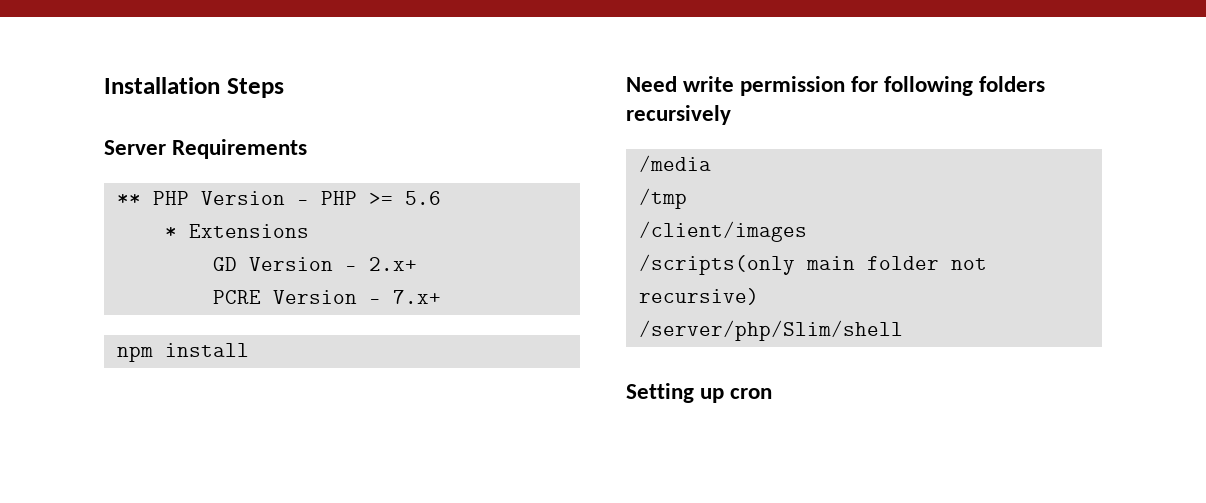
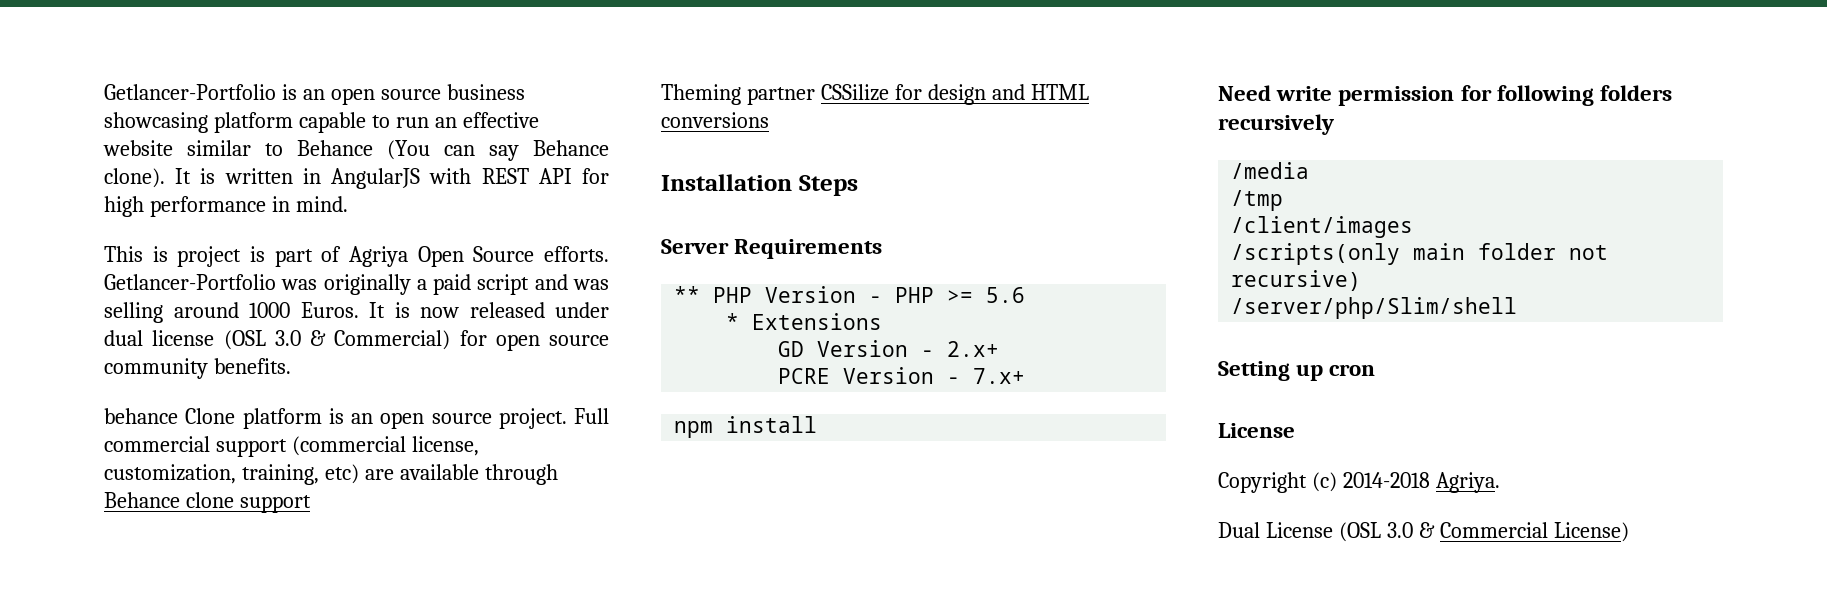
(104, 85) none -> [104,84,525,105] [104,112,539,133] [103,140,609,161] [104,168,609,189] [104,196,348,217] [104,246,609,267] [104,274,609,295] [104,302,609,323] [104,330,609,351] [104,358,291,379] [104,408,609,429] [104,436,479,457] [104,464,558,485] [104,492,311,513] [661,84,1089,105] [661,112,769,128] Getlancer-Portfolio is an open source business showcasing platform capable to run an effective website similar to Behance (You can say Behance clone). It is written in AngularJS with REST API for high performance in mind. // This is project is part of Agriya Open Source efforts. Getlancer-Portfolio was originally a paid script and was selling around 1000 Euros. It is now released under dual license (OSL 3.0 & Commercial) for open source community benefits. // behance Clone platform is an open source project. Full commercial support (commercial license, customization, training, etc) are available through Behance clone support // Theming partner CSSilize for design and HTML conversions //
(773, 393) none -> [1218,423,1295,438] [1218,472,1500,493] [1218,522,1629,542] // License // Copyright (c) 2014-2018 Agriya. // Dual License (OSL 3.0 & Commercial License)

